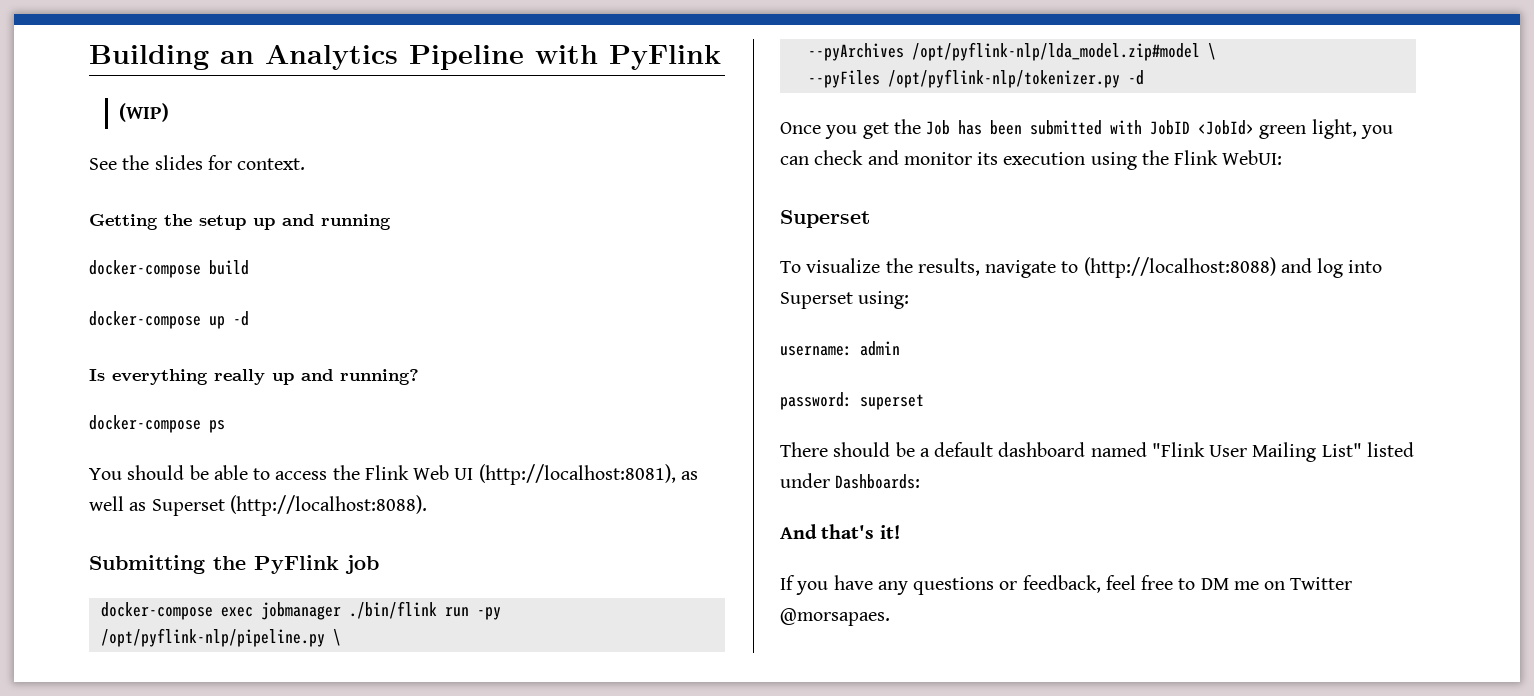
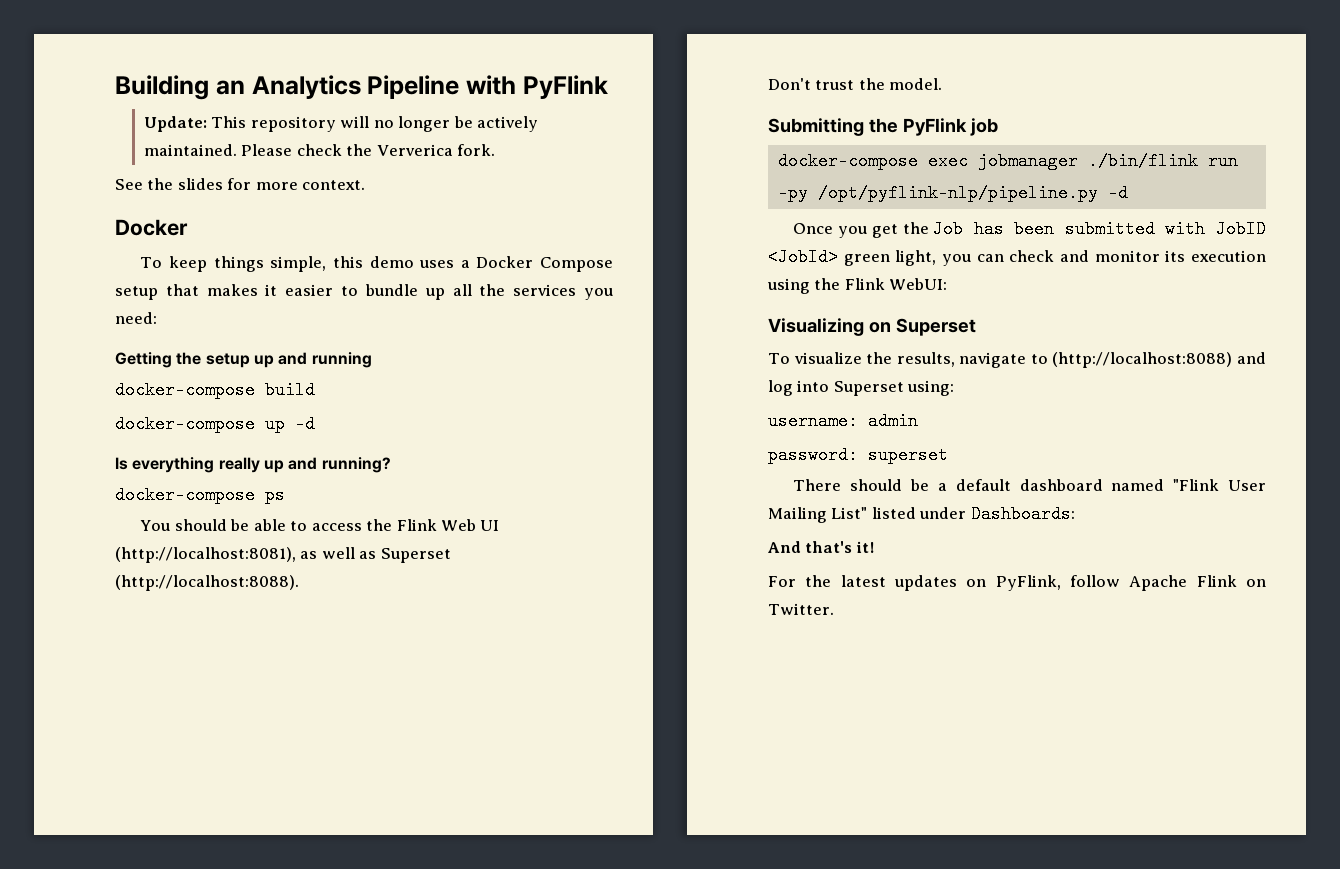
[118,103,169,122] (WIP) -> [143,116,539,132] [143,144,496,156] Update: This repository will no longer be actively maintained. Please check the Ververica fork.
(232, 162) none -> [255,182,298,190] more
(306, 164) none -> [115,219,188,236] [140,256,613,272] [115,284,613,300] [115,312,157,324] // Docker // To keep things simple, this demo uses a Docker Compose setup that makes it easier to bundle up all the services you need:
(427, 505) none -> [768,78,943,90] // Don't trust the model.
[332,629,341,646] [807,42,1216,61] [807,69,1120,88] \ // --pyArchives /opt/pyflink-nlp/lda_model.zip#model \ // --pyFiles /opt/pyflink-nlp/tokenizer.py -> (1098, 193) none
(1283, 157) none -> [768,318,891,336] Visualizing on
[780,575,1353,595] [780,608,890,626] If you have any questions or feedback, feel free to DM me on Twitter @morsapaes. -> [768,575,1266,591] [768,603,834,615] For the latest updates on PyFlink, follow Apache Flink on Twitter.

